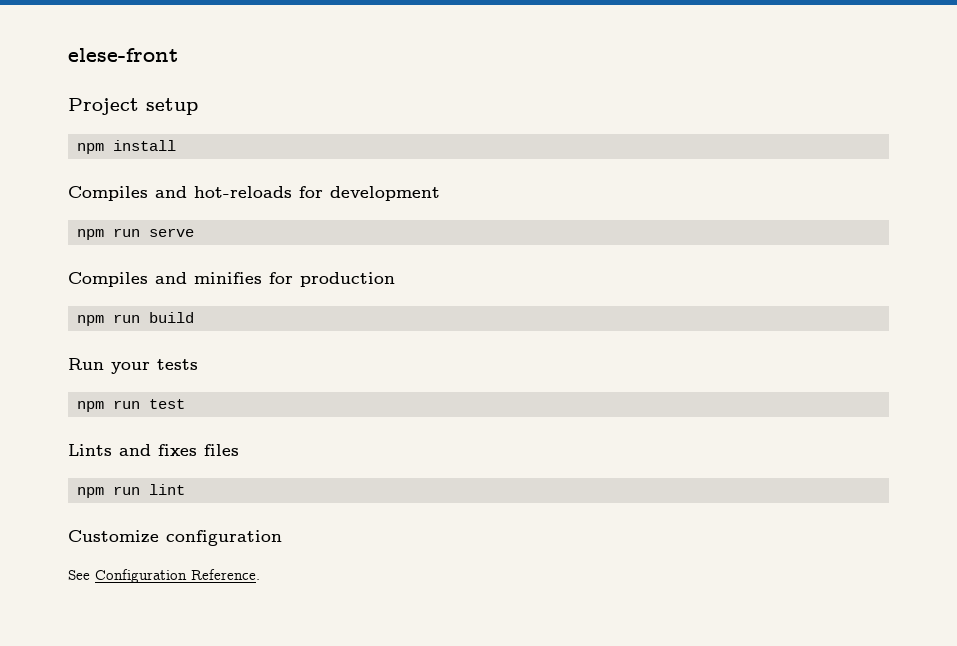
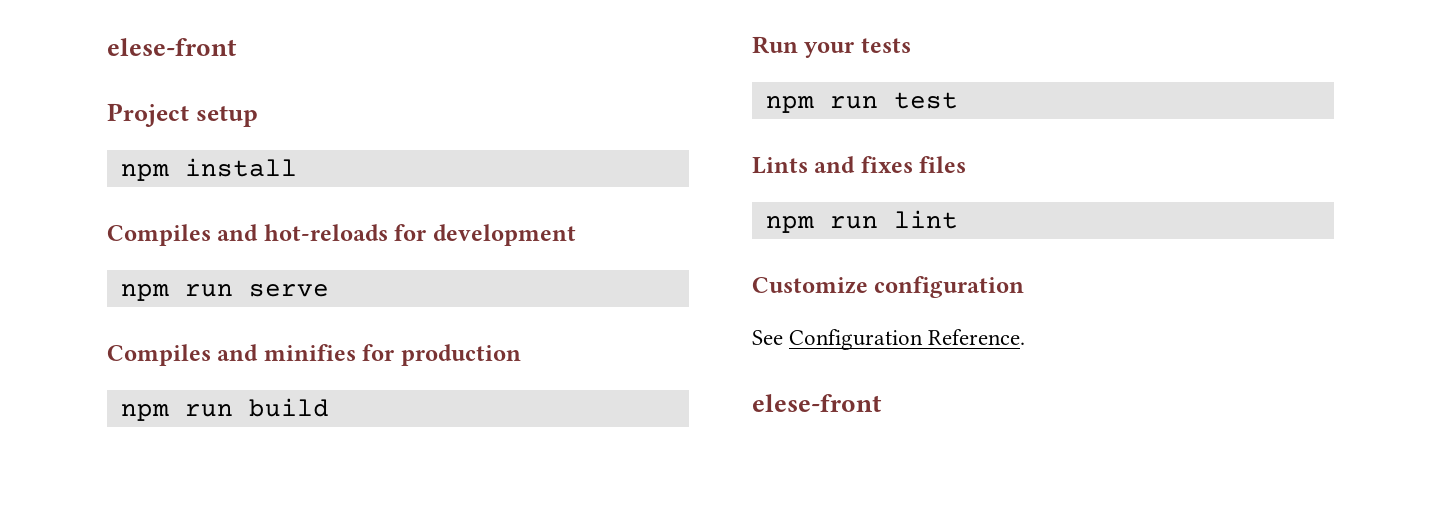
(260, 574) none -> [752,394,882,412] // elese-front

